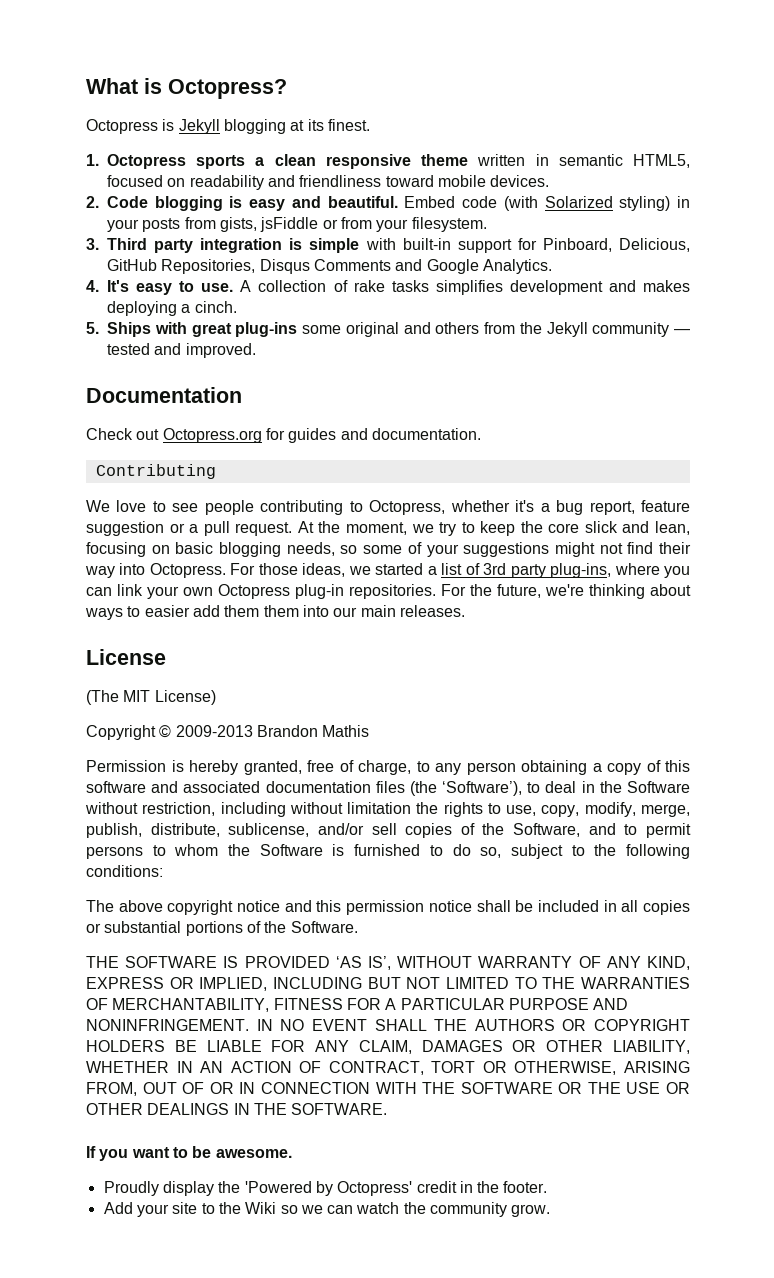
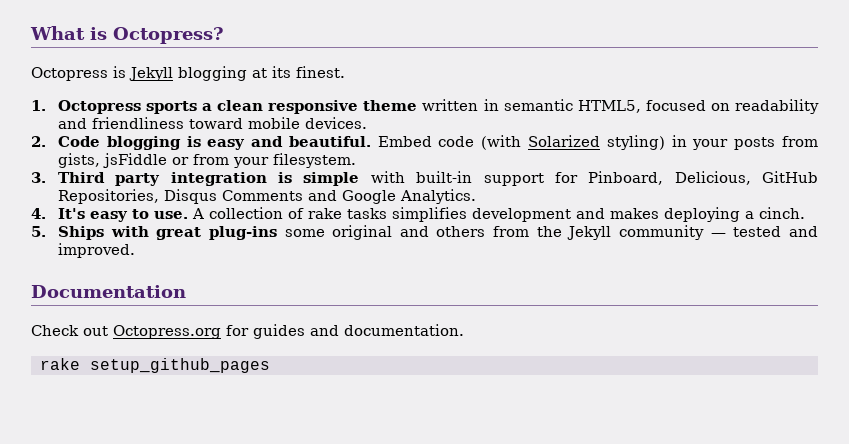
[95,464,216,479] [86,500,690,515] [86,521,690,536] [86,542,692,557] [85,563,691,578] [86,584,691,599] [85,605,465,620] [86,649,166,665] [86,690,216,705] [86,725,370,740] [86,760,690,775] [86,781,690,796] [85,802,690,817] [86,823,691,838] [86,844,690,859] [86,865,163,877] [86,900,691,915] [86,921,358,936] [86,956,691,970] [86,977,691,991] [86,998,629,1012] [86,1019,690,1031] [86,1040,690,1054] [86,1061,690,1075] [86,1082,690,1096] [86,1103,388,1115] [86,1146,292,1161] [103,1181,548,1196] [103,1202,551,1217] Contributing // We love to see people contributing to Octopress, whether it's a bug report, feature suggestion or a pull request. At the moment, we try to keep the core slick and lean, focusing on basic blogging needs, so some of your suggestions might not find their way into Octopress. For those ideas, we started a list of 3rd party plug-ins, where you can link your own Octopress plug-in repositories. For the future, we're thinking about ways to easier add them them into our main releases. // License // (The MIT License) // Copyright © 2009-2013 Brandon Mathis // Permission is hereby granted, free of charge, to any person obtaining a copy of this software and associated documentation files (the ‘Software’), to deal in the Software without restriction, including without limitation the rights to use, copy, modify, merge, publish, distribute, sublicense, and/or sell copies of the Software, and to permit persons to whom the Software is furnished to do so, subject to the following conditions: // The above copyright notice and this permission notice shall be included in all copies or substantial portions of the Software. // THE SOFTWARE IS PROVIDED ‘AS IS’, WITHOUT WARRANTY OF ANY KIND, EXPRESS OR IMPLIED, INCLUDING BUT NOT LIMITED TO THE WARRANTIES OF MERCHANTABILITY, FITNESS FOR A PARTICULAR PURPOSE AND NONINFRINGEMENT. IN NO EVENT SHALL THE AUTHORS OR COPYRIGHT HOLDERS BE LIABLE FOR ANY CLAIM, DAMAGES OR OTHER LIABILITY, WHETHER IN AN ACTION OF CONTRACT, TORT OR OTHERWISE, ARISING FROM, OUT OF OR IN CONNECTION WITH THE SOFTWARE OR THE USE OR OTHER DEALINGS IN THE SOFTWARE. // If you want to be awesome. // Proudly display the 'Powered by Octopress' credit in the footer. // Add your site to the Wiki so we can watch the community grow. -> [39,358,270,373] rake setup_github_pages

